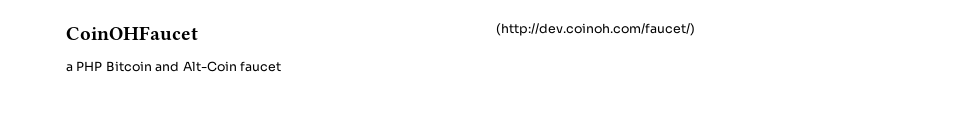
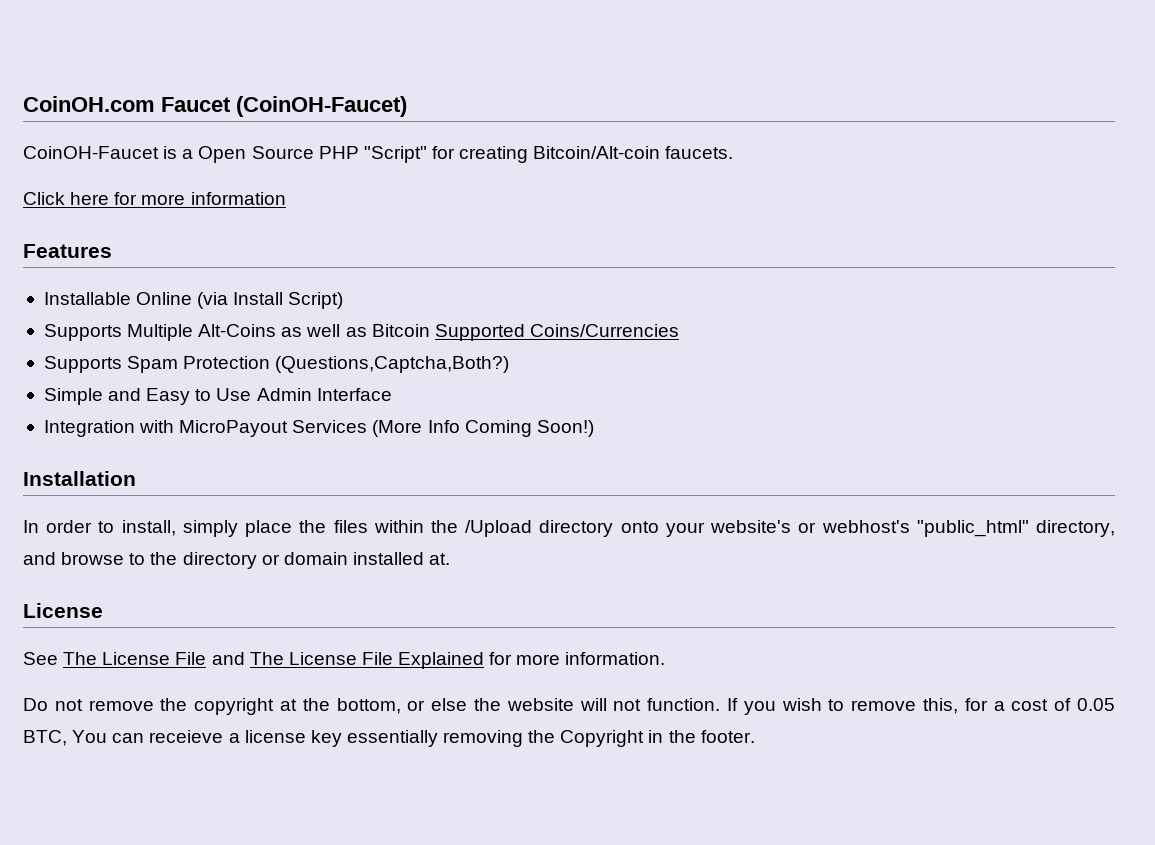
[66,26,198,41] [66,61,281,72] [496,23,695,36] CoinOHFaucet // a PHP Bitcoin and Alt-Coin faucet (http://dev.coinoh.com/faucet/) -> [23,96,407,117] [23,146,734,163] [23,192,286,205] [23,244,112,258] [43,292,344,309] [43,324,679,341] [43,356,510,373] [43,388,392,405] [43,420,594,437] [23,471,136,486] [23,520,1115,537] [23,552,451,569] [23,603,103,618] [23,652,666,669] [23,698,1115,715] [23,730,755,747] CoinOH.com Faucet (CoinOH-Faucet) // CoinOH-Faucet is a Open Source PHP "Script" for creating Bitcoin/Alt-coin faucets. // Click here for more information // Features // Installable Online (via Install Script) // Supports Multiple Alt-Coins as well as Bitcoin Supported Coins/Currencies // Supports Spam Protection (Questions,Captcha,Both?) // Simple and Easy to Use Admin Interface // Integration with MicroPayout Services (More Info Coming Soon!) // Installation // In order to install, simply place the files within the /Upload directory onto your website's or webhost's "public_html" directory, and browse to the directory or domain installed at. // License // See The License File and The License File Explained for more information. // Do not remove the copyright at the bottom, or else the website will not function. If you wish to remove this, for a cost of 0.05 BTC, You can receieve a license key essentially removing the Copyright in the footer.

